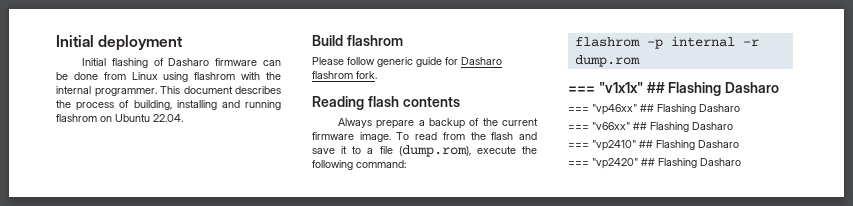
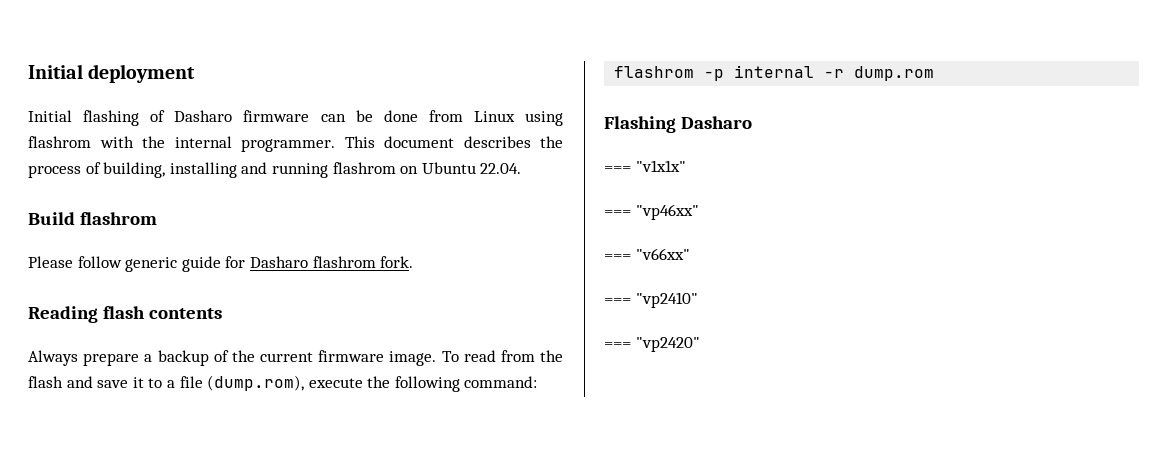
[568,82,780,96] === "v1x1x" ## Flashing Dasharo -> [604,116,752,133] [604,160,686,172] Flashing Dasharo // === "v1x1x"
[640,104,740,114] ## Flashing Dasharo -> (699, 212) none
[633,122,733,132] ## Flashing Dasharo -> (690, 254) none
[639,140,739,150] ## Flashing Dasharo -> (698, 300) none
[641,158,741,168] ## Flashing Dasharo -> (700, 344) none

